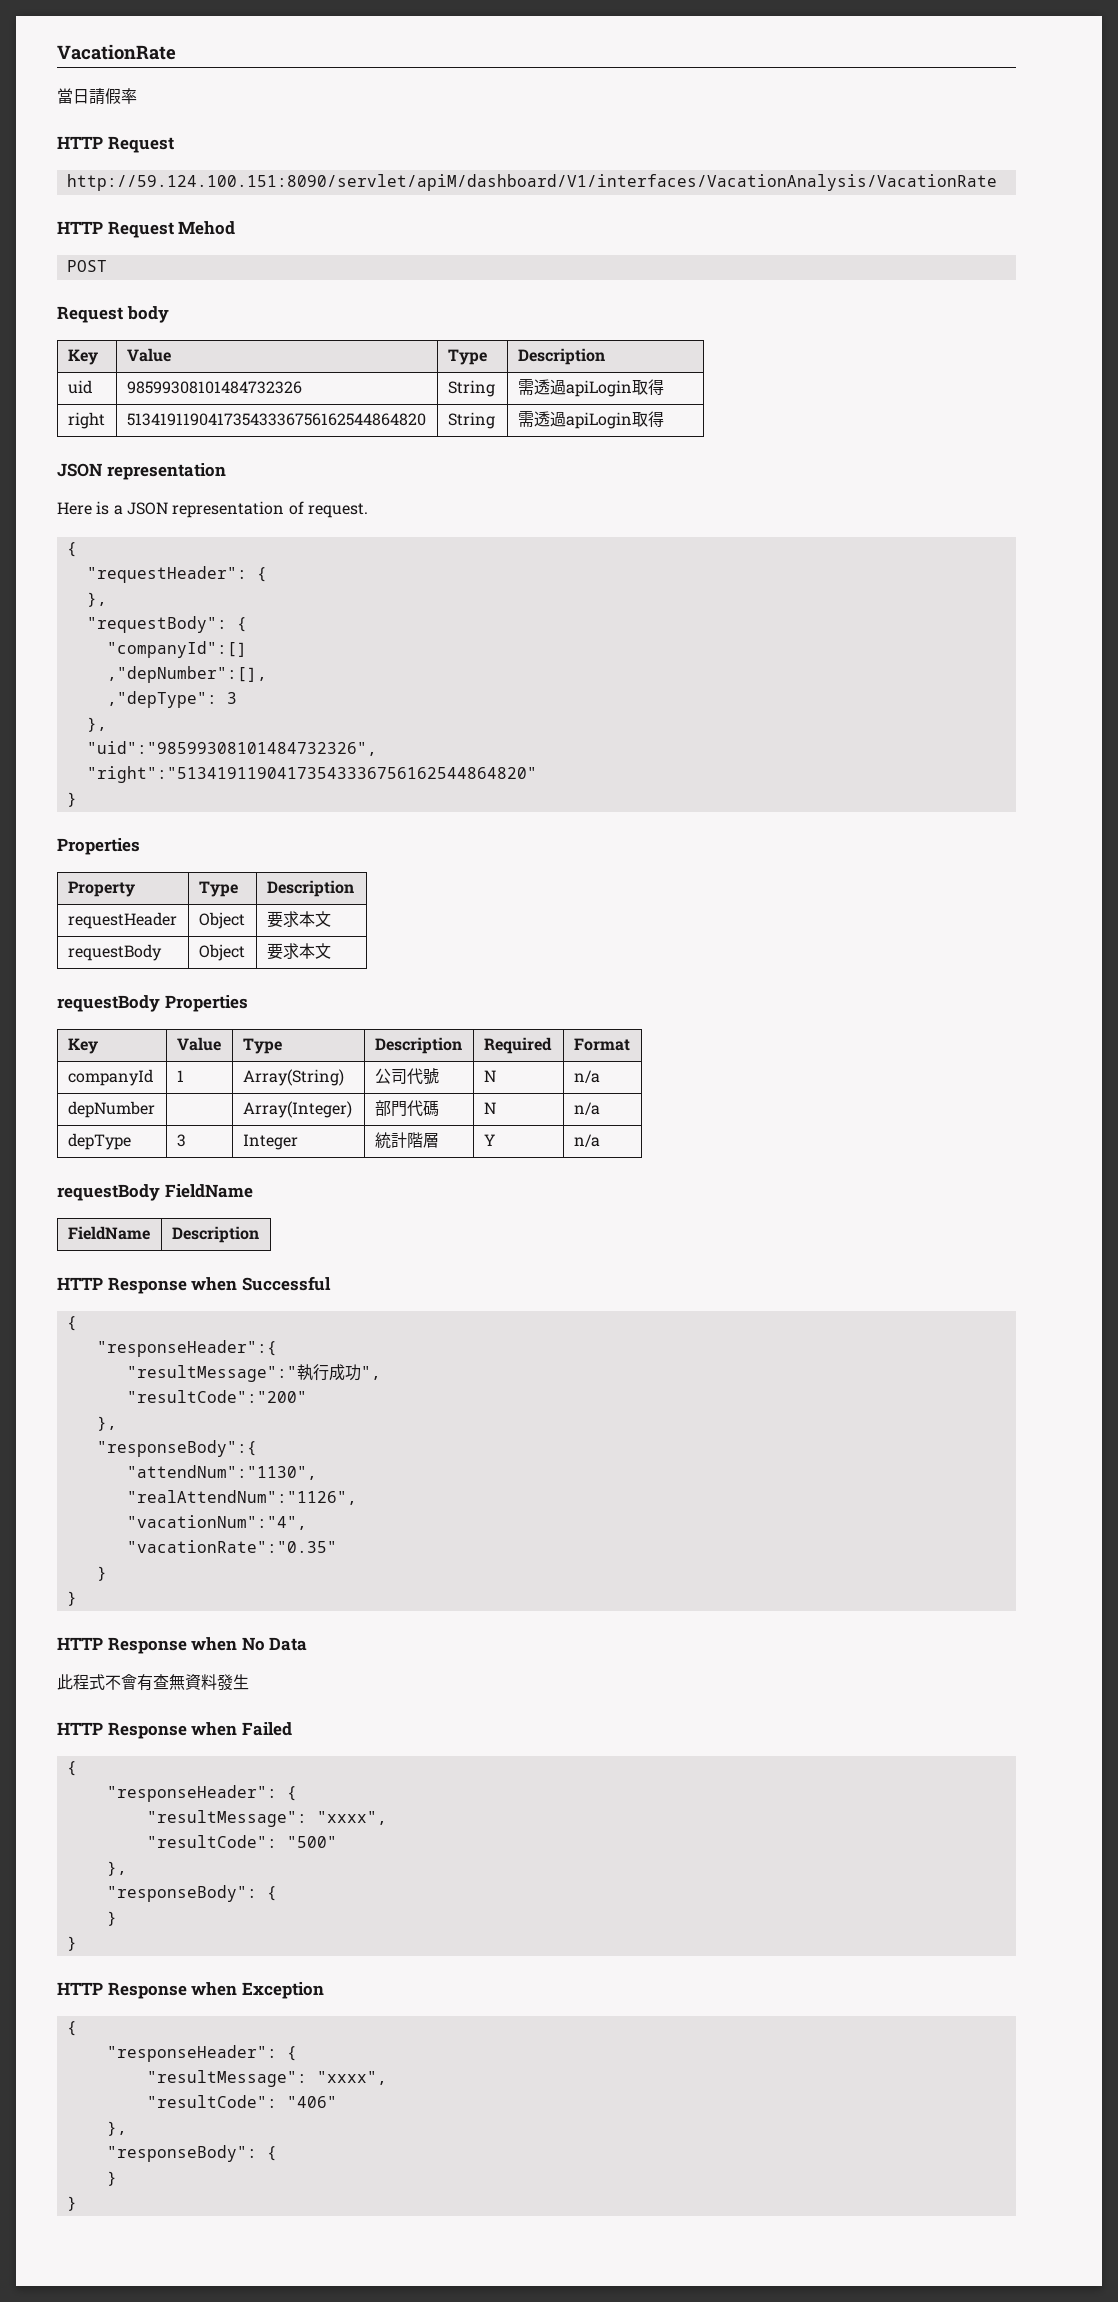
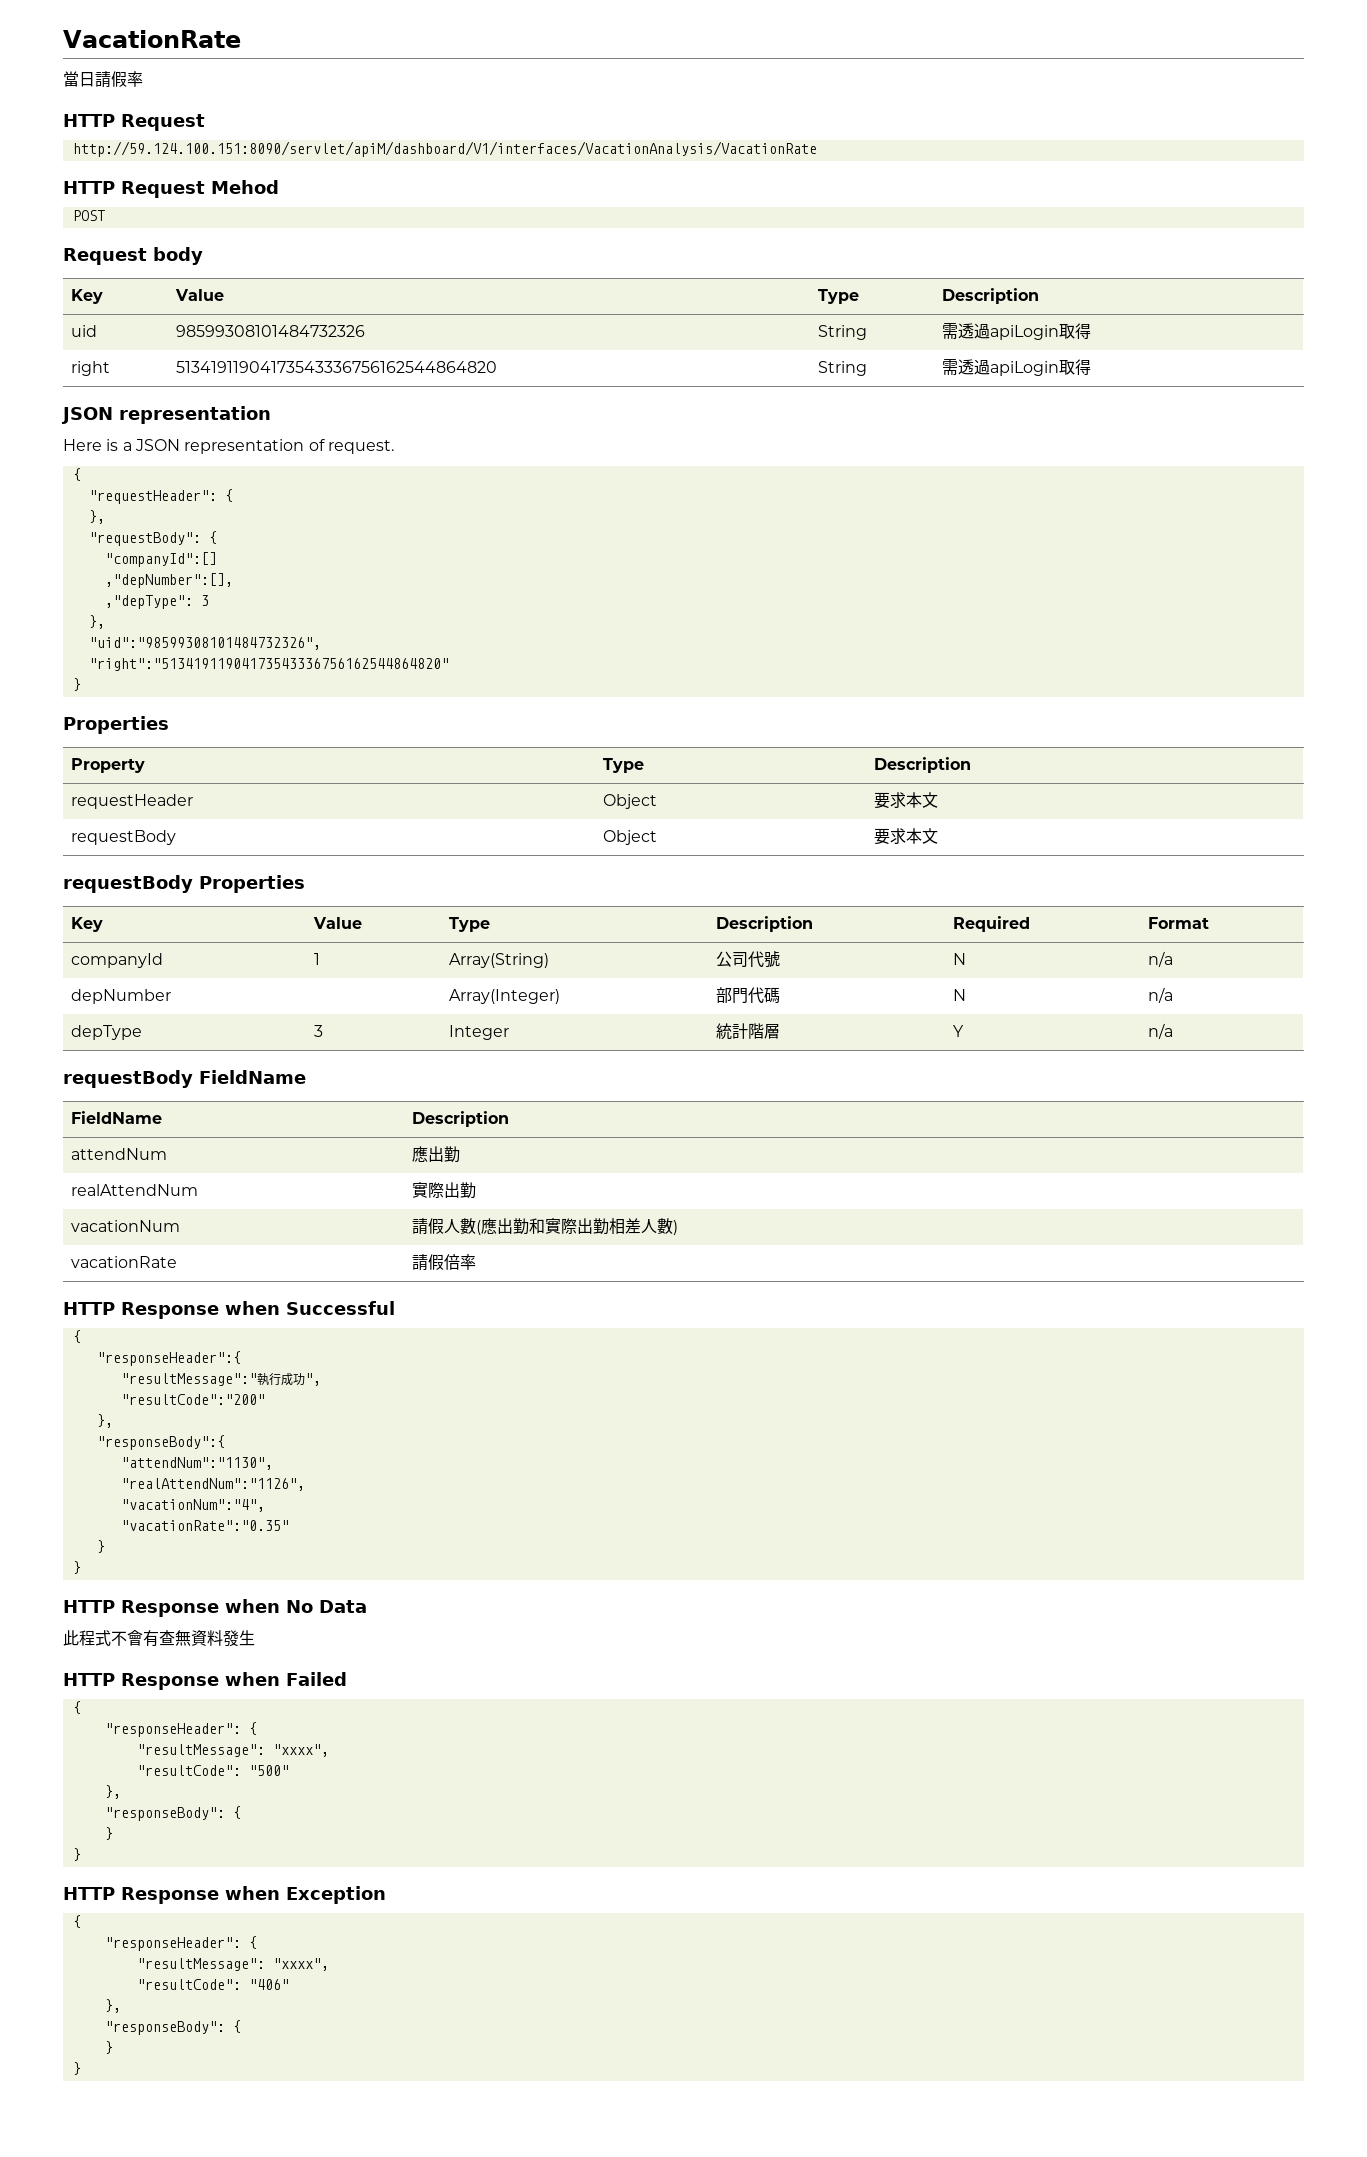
(259, 1234) none -> [70,1148,167,1160] [411,1146,460,1163] [70,1184,198,1196] [411,1182,476,1199] [70,1220,180,1232] [411,1218,678,1235] [70,1256,177,1268] [411,1254,476,1271] // attendNum | 應出勤 // realAttendNum | 實際出勤 // vacationNum | 請假人數(應出勤和實際出勤相差人數) // vacationRate | 請假倍率

